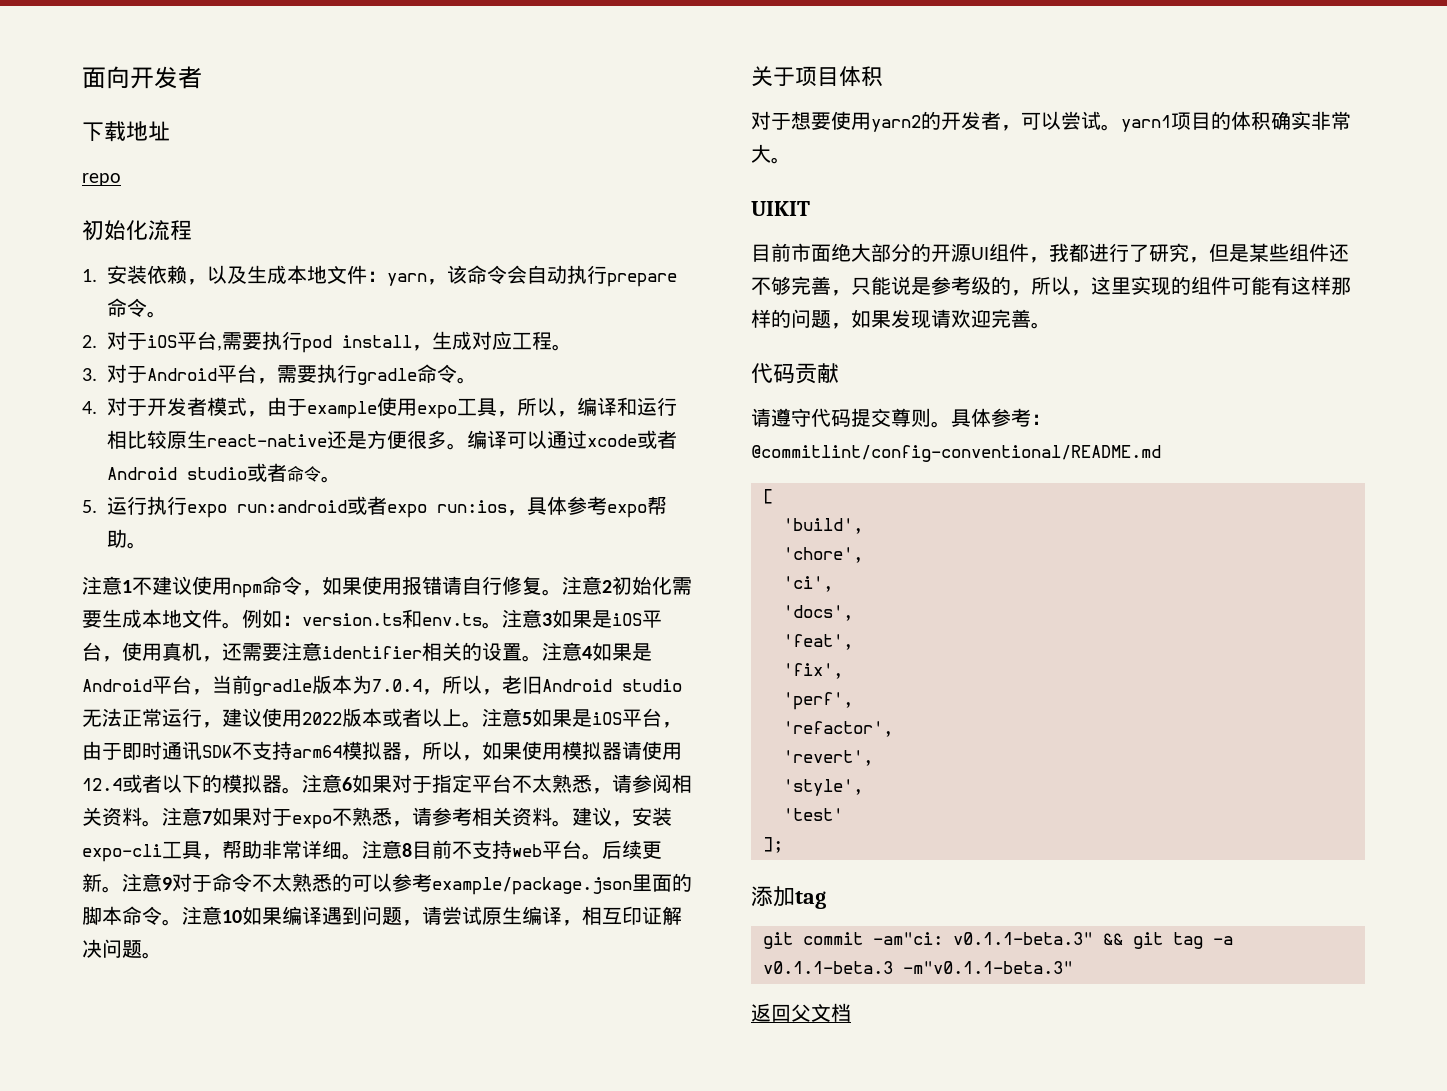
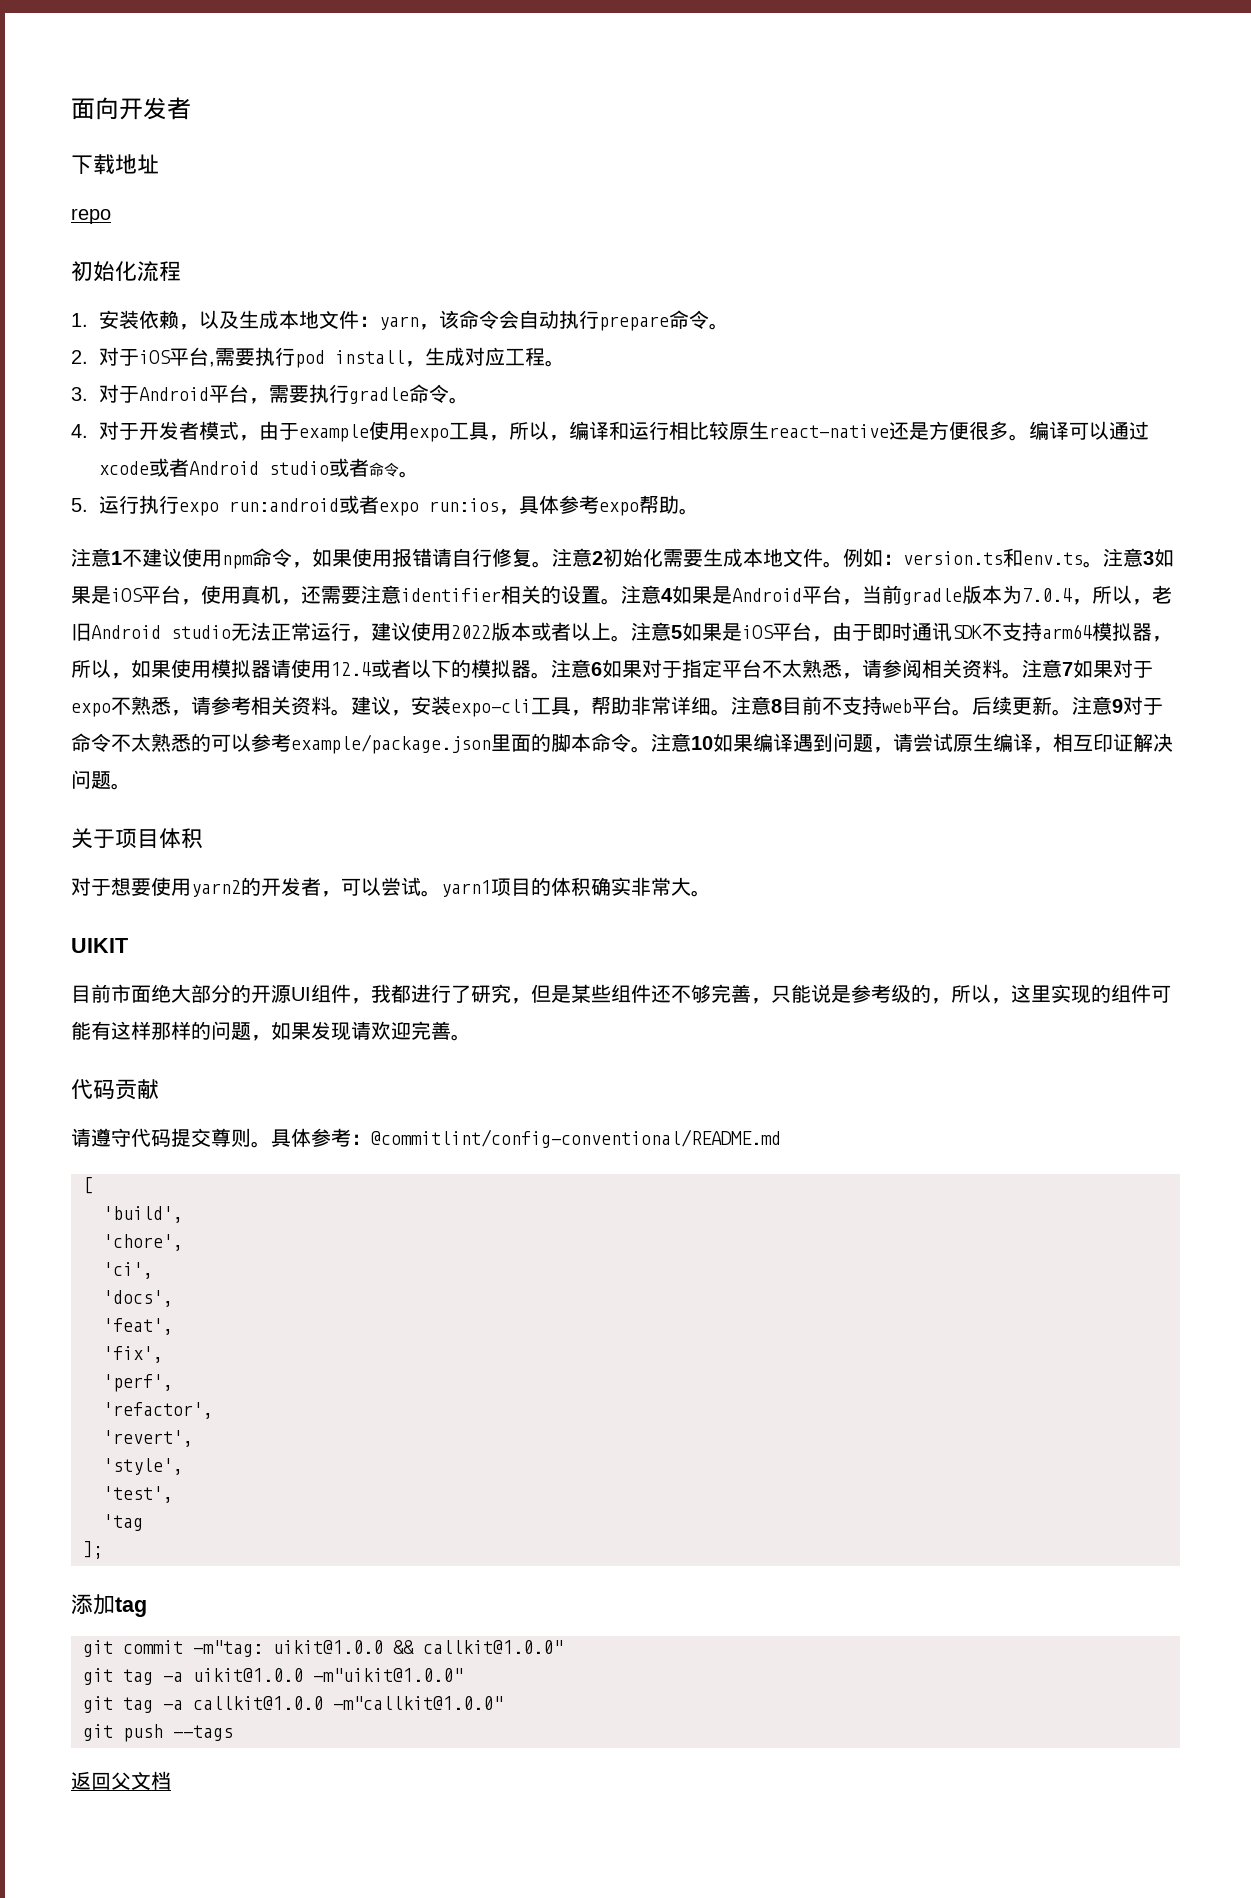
[783,808,843,821] 'test' -> [103,1486,173,1503] [103,1514,143,1531] 'test', // 'tag
[873,932,1233,949] [763,961,1073,974] -am"ci: v0.1.1-beta.3" && git tag -a v0.1.1-beta.3 -m"v0.1.1-beta.3" -> [193,1640,563,1657] [83,1668,463,1685] [83,1696,503,1713] [83,1724,233,1742] -m"tag: uikit@1.0.0 && callkit@1.0.0" // git tag -a uikit@1.0.0 -m"uikit@1.0.0" // git tag -a callkit@1.0.0 -m"callkit@1.0.0" // git push --tags

